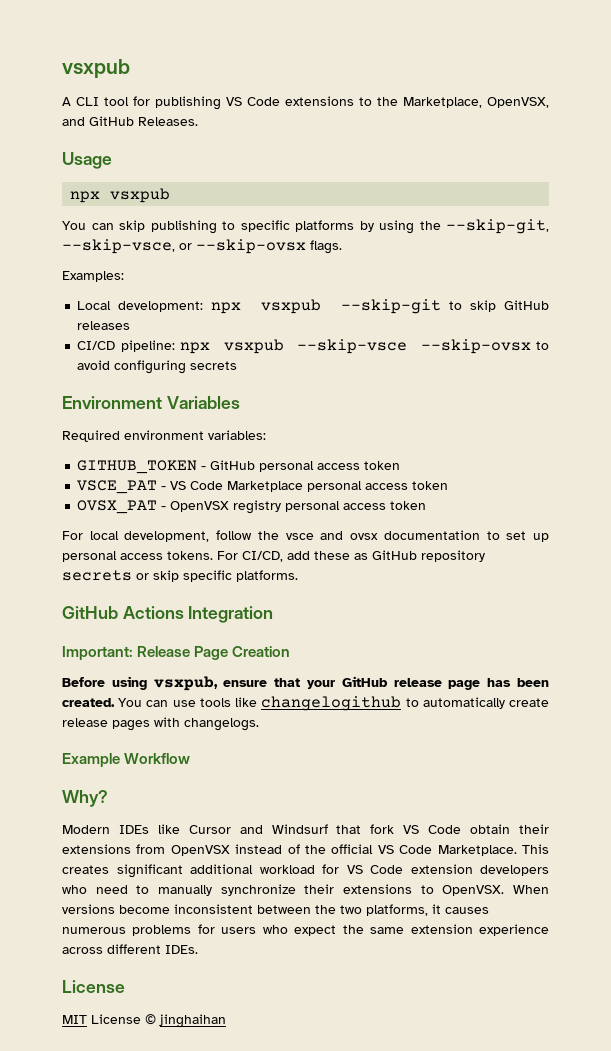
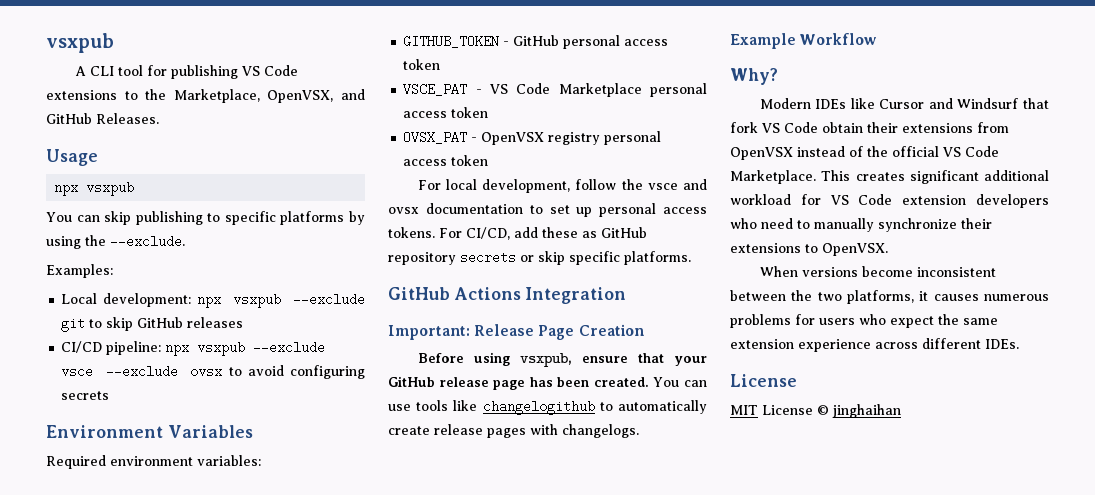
[446,219,549,234] [62,239,342,254] --skip-git, --skip-vsce, or --skip-ovsx flags. -> [110,235,185,248] --exclude.
[341,299,442,314] --skip-git -> [293,293,365,306] [61,319,86,332] --exclude git
[297,339,531,354] --skip-vsce --skip-ovsx -> [253,341,326,354] [61,365,223,378] --exclude vsce --exclude ovsx
(505, 890) none -> (888, 249) //

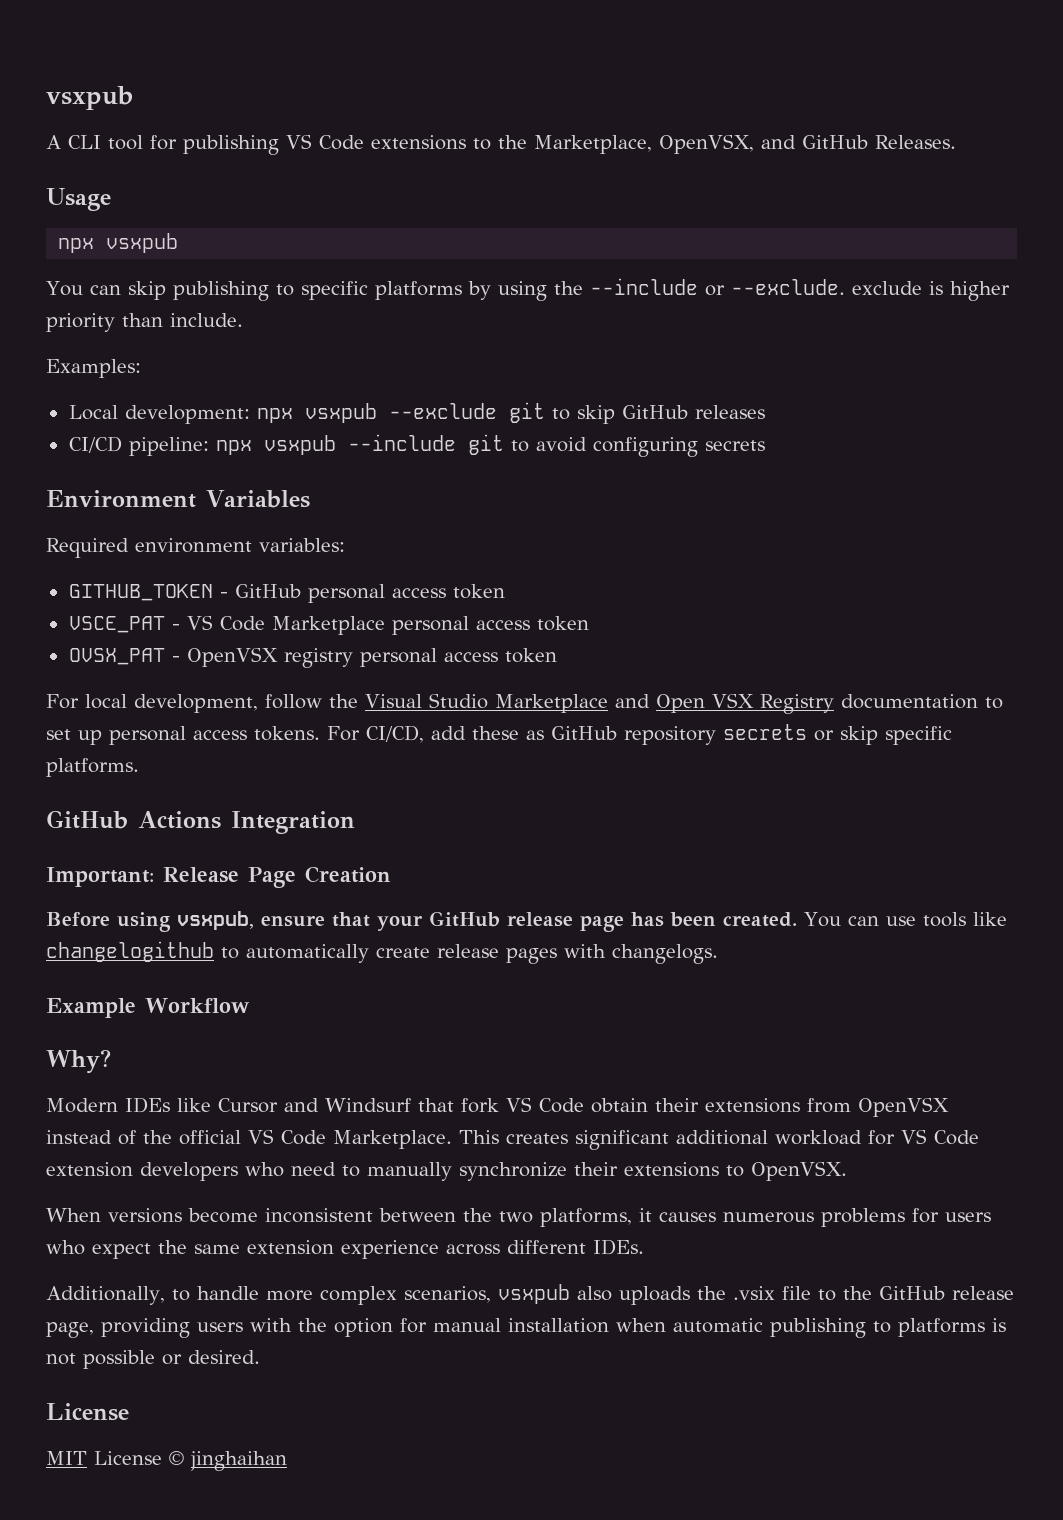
(106, 240) none -> [589,278,725,296] --include or
(185, 241) none -> [851,281,1010,301] [46,313,243,332] exclude is higher priority than include.
[253,341,326,354] [61,365,223,378] --exclude vsce --exclude ovsx -> [347,434,504,455] --include git
[647,179,707,190] [388,207,419,214] vsce and ovsx -> [365,693,834,714] Visual Studio Marketplace and Open VSX Registry
(1019, 344) none -> [46,1284,1014,1305] [46,1318,1006,1338] [46,1350,260,1369] // Additionally, to handle more complex scenarios, vsxpub also uploads the .vsix file to the GitHub release page, providing users with the option for manual installation when automatic publishing to platforms is not possible or desired.

